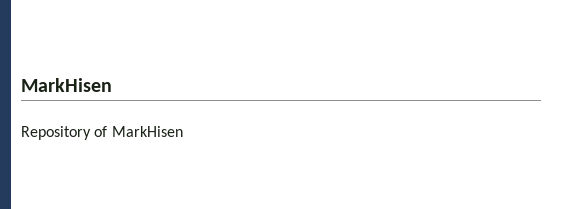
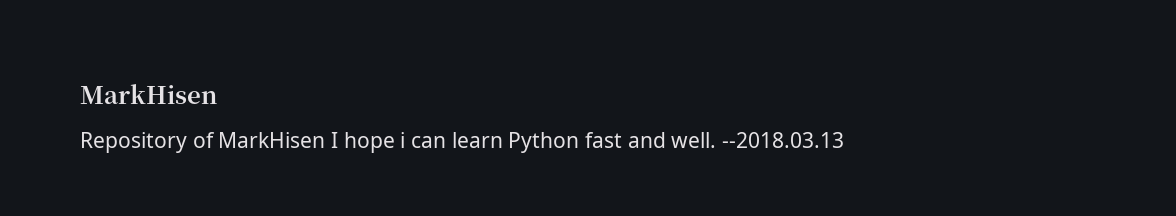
(183, 131) none -> [331,132,845,153] I hope i can learn Python fast and well. --2018.03.13

